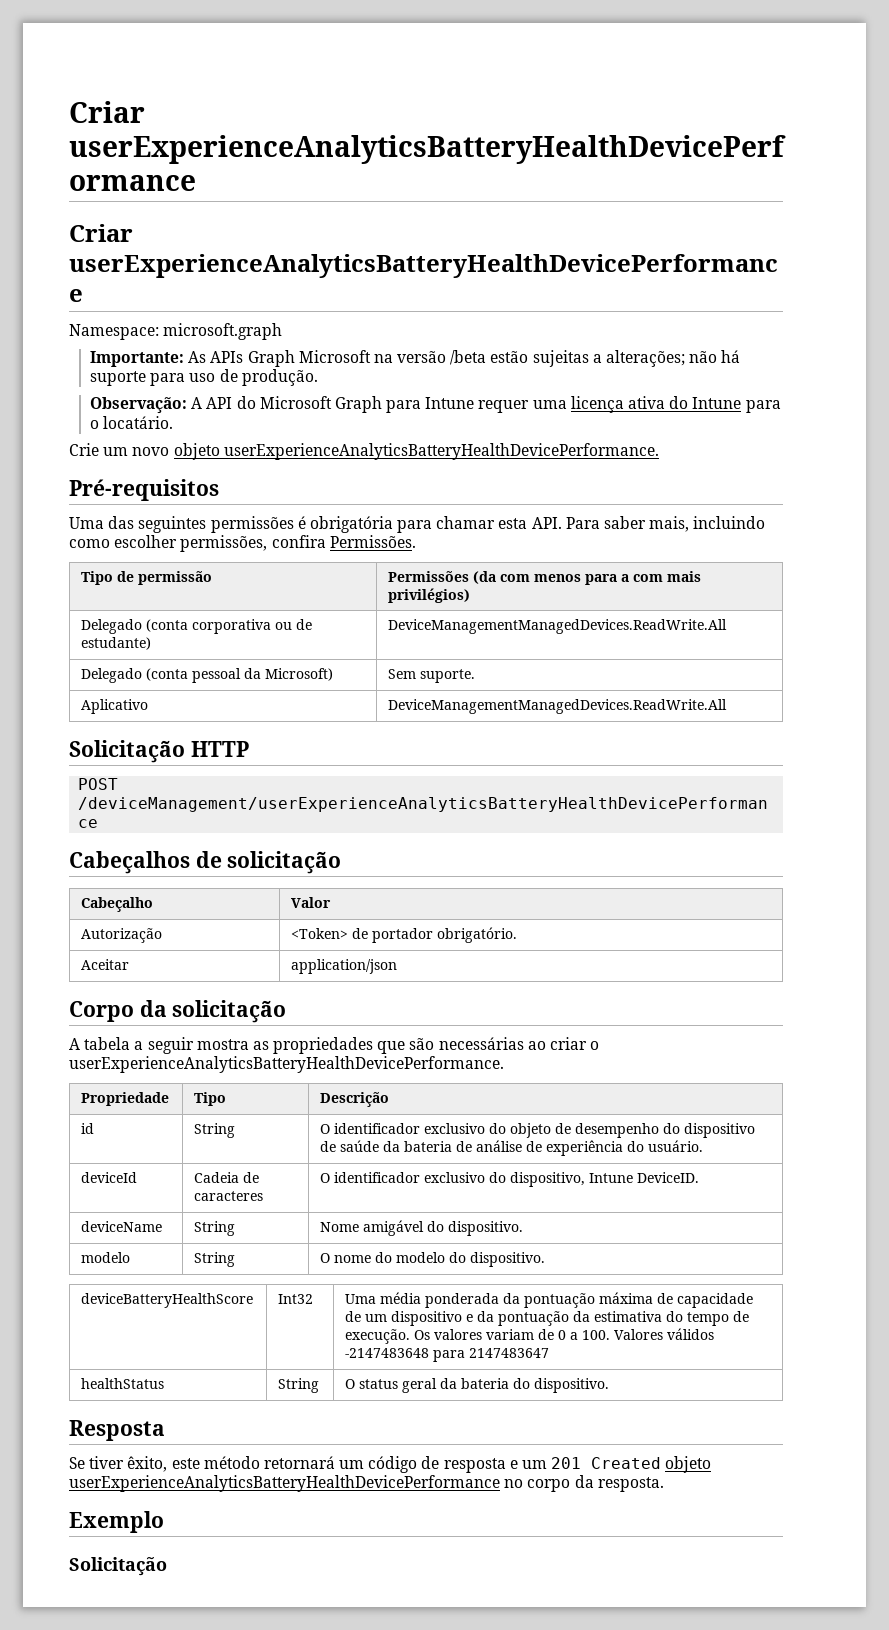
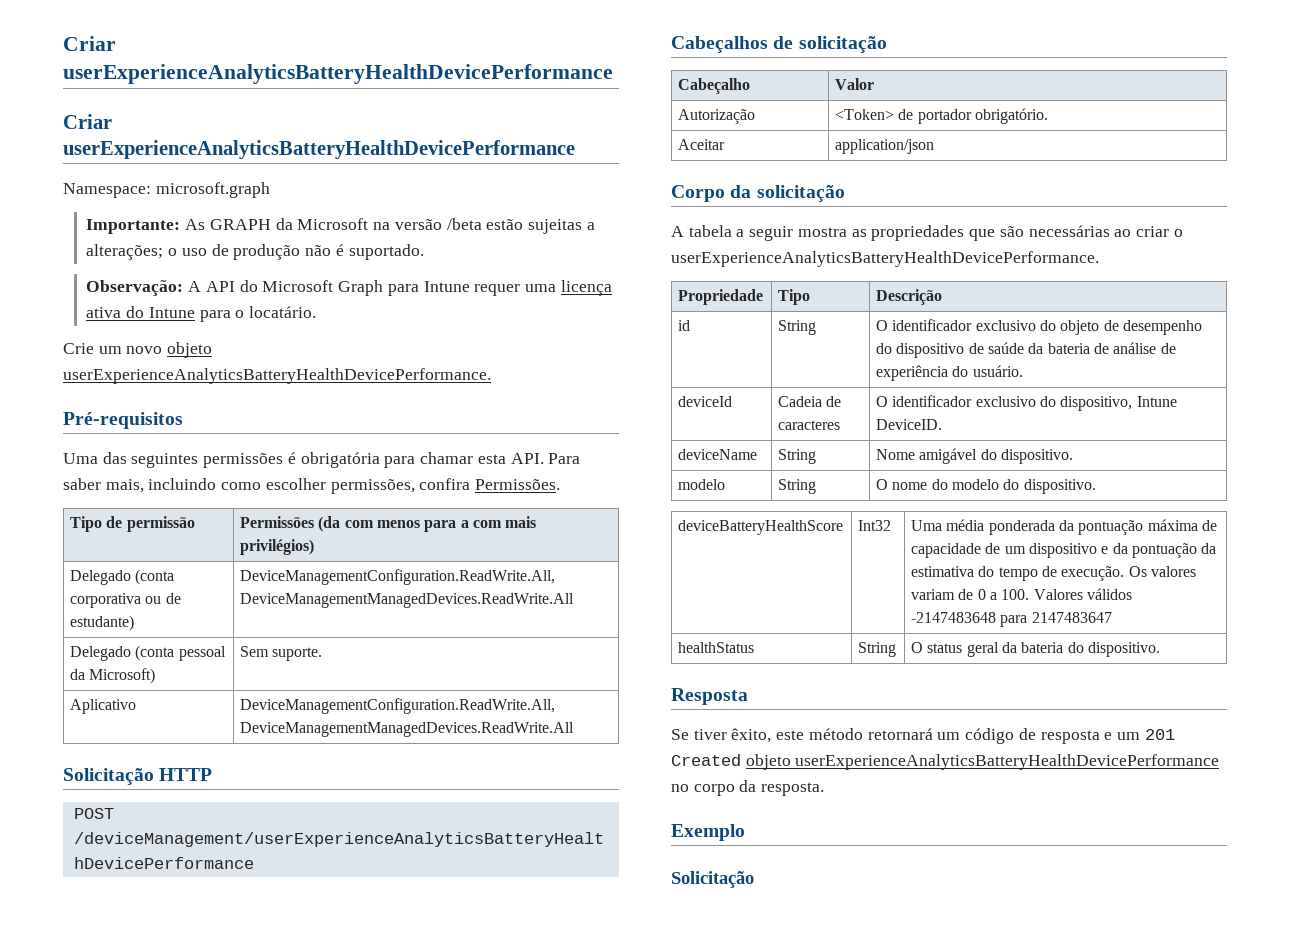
[210,350,295,367] APIs Graph -> [209,218,293,230] GRAPH da
[689,350,741,363] [89,369,318,386] não há suporte para uso de produção. -> [168,244,424,260] o uso de produção não é suportado.
(152, 643) none -> [240,569,556,585] DeviceManagementConfiguration.ReadWrite.All,
(149, 706) none -> [240,698,556,714] DeviceManagementConfiguration.ReadWrite.All,

